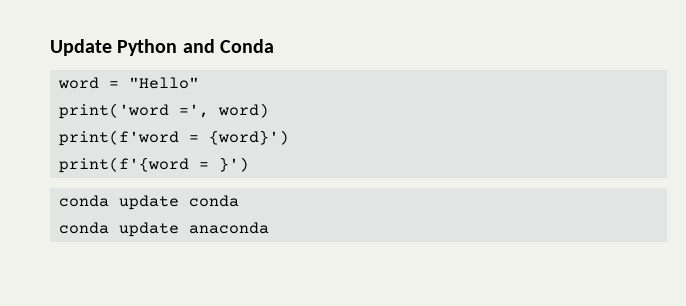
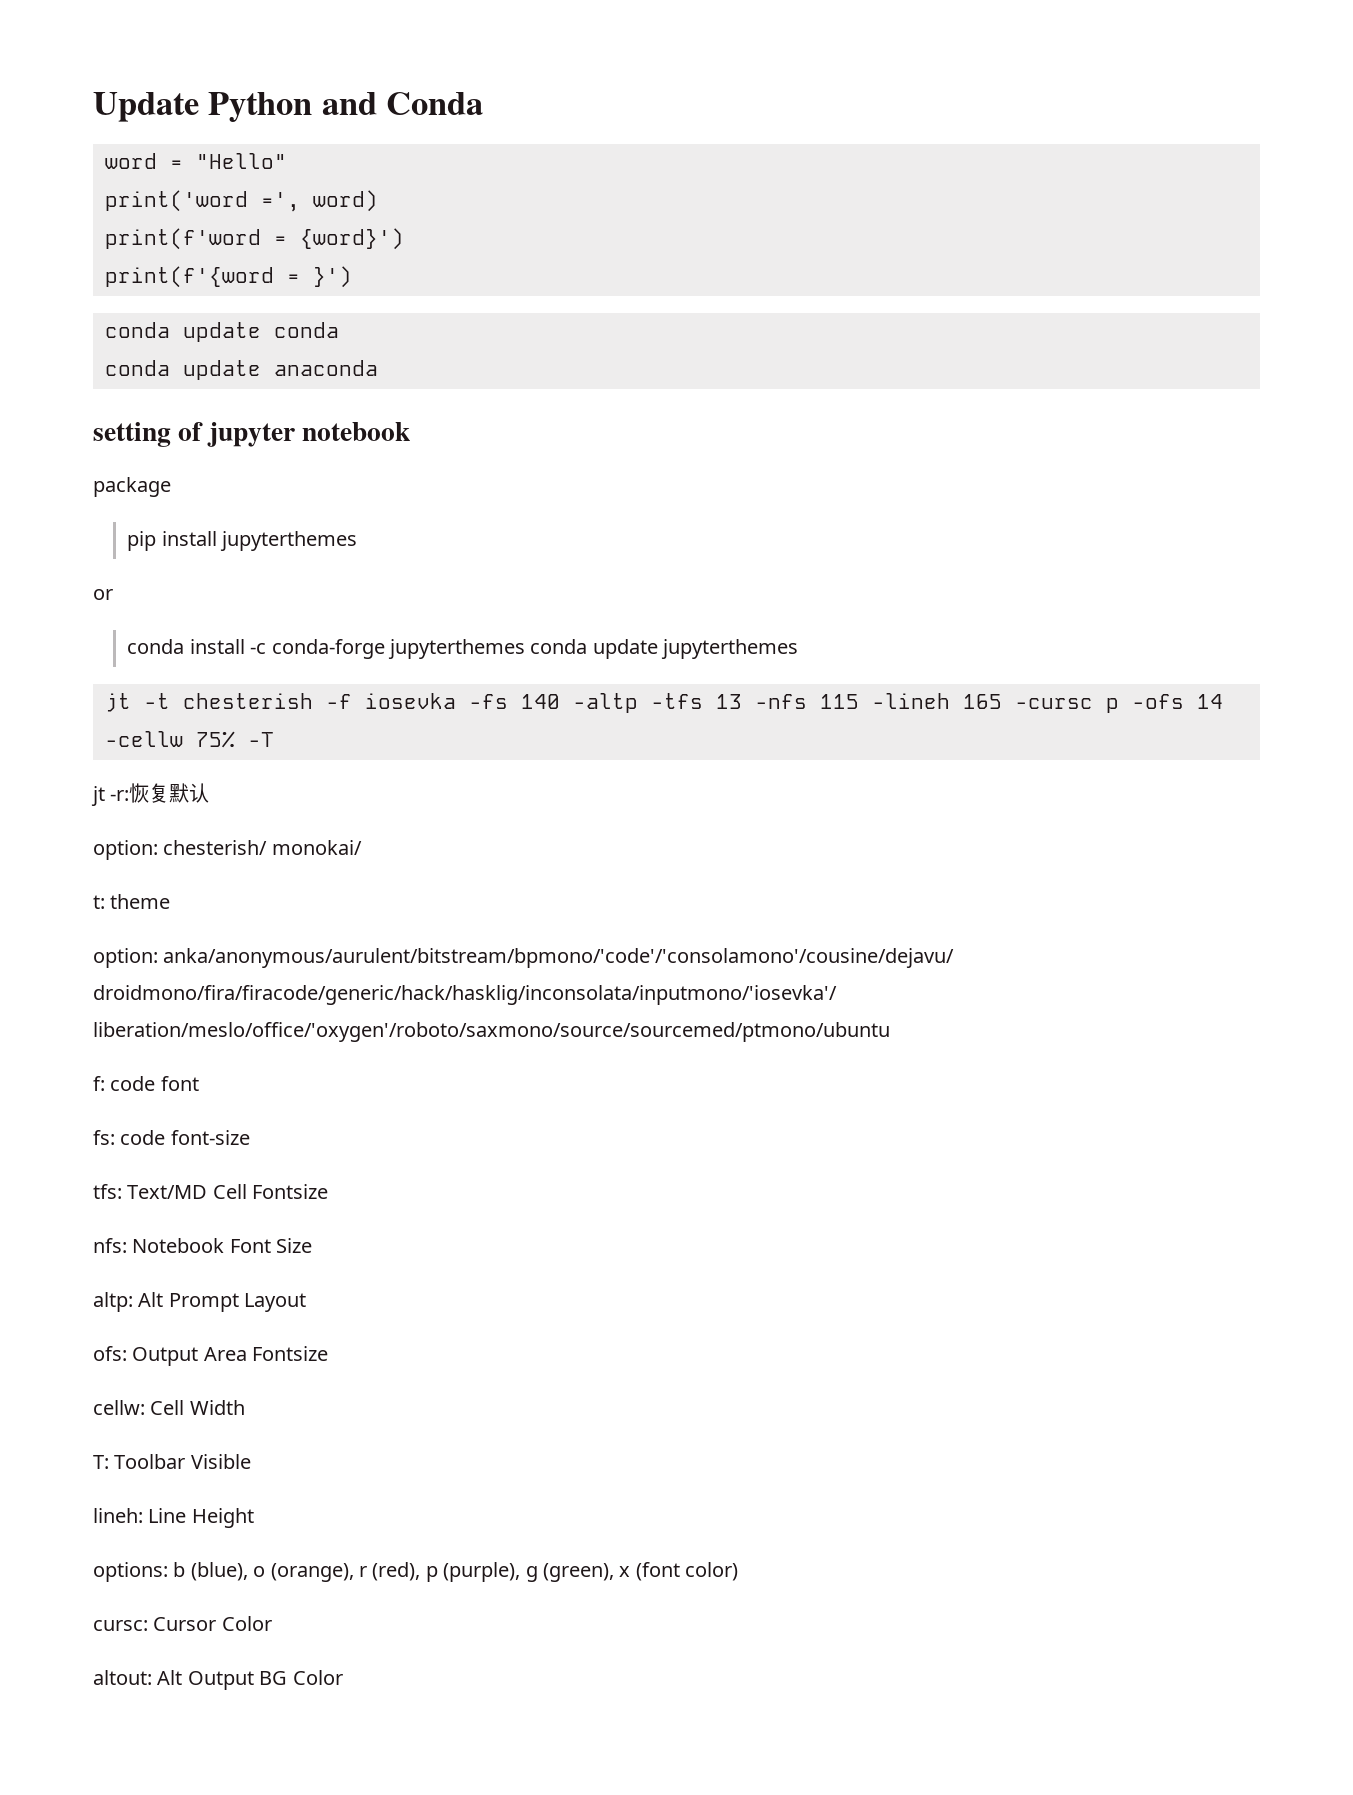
(269, 228) none -> [93,422,411,447] [93,477,171,497] [127,531,358,551] [93,589,113,600] [127,639,799,659] [105,693,1223,713] [105,731,274,748] [91,783,210,806] [93,840,362,860] [93,894,171,909] [93,948,955,968] [93,985,837,1005] [93,1022,890,1042] [93,1076,199,1091] [93,1130,250,1145] [93,1184,329,1199] [93,1238,313,1253] [93,1292,307,1312] [93,1346,329,1366] [93,1400,245,1415] [93,1454,251,1469] [93,1508,254,1528] [93,1562,739,1582] [93,1616,272,1631] [93,1670,343,1690] // setting of jupyter notebook // package // pip install jupyterthemes // or // conda install -c conda-forge jupyterthemes conda update jupyterthemes // jt -t chesterish -f iosevka -fs 140 -altp -tfs 13 -nfs 115 -lineh 165 -cursc p -ofs 14 -cellw 75% -T // jt -r:恢复默认 // option: chesterish/ monokai/ // t: theme // option: anka/anonymous/aurulent/bitstream/bpmono/'code'/'consolamono'/cousine/dejavu/ droidmono/fira/firacode/generic/hack/hasklig/inconsolata/inputmono/'iosevka'/ liberation/meslo/office/'oxygen'/roboto/saxmono/source/sourcemed/ptmono/ubuntu // f: code font // fs: code font-size // tfs: Text/MD Cell Fontsize // nfs: Notebook Font Size // altp: Alt Prompt Layout // ofs: Output Area Fontsize // cellw: Cell Width // T: Toolbar Visible // lineh: Line Height // options: b (blue), o (orange), r (red), p (purple), g (green), x (font color) // cursc: Cursor Color // altout: Alt Output BG Color

